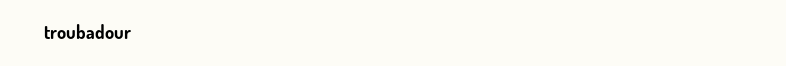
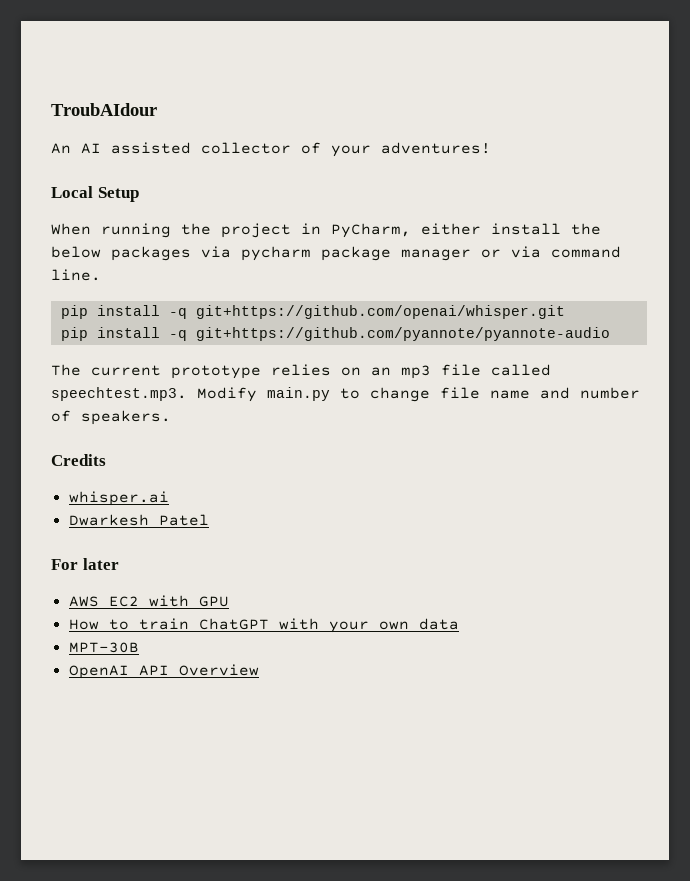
[44,24,131,39] troubadour -> [51,103,157,116] [51,142,491,157] [51,186,139,202] [51,223,601,238] [51,246,621,261] [51,269,101,281] [60,305,565,319] [60,327,610,341] [51,364,551,379] [51,387,640,402] [51,410,171,425] [51,454,106,466] [68,491,169,506] [68,514,209,526] [51,558,119,570] [68,595,229,607] [68,618,459,633] [68,642,139,653] [68,664,259,679] TroubAIdour // An AI assisted collector of your adventures! // Local Setup // When running the project in PyCharm, either install the below packages via pycharm package manager or via command line. // pip install -q git+https://github.com/openai/whisper.git // pip install -q git+https://github.com/pyannote/pyannote-audio // The current prototype relies on an mp3 file called speechtest.mp3. Modify main.py to change file name and number of speakers. // Credits // whisper.ai // Dwarkesh Patel // For later // AWS EC2 with GPU // How to train ChatGPT with your own data // MPT-30B // OpenAI API Overview

